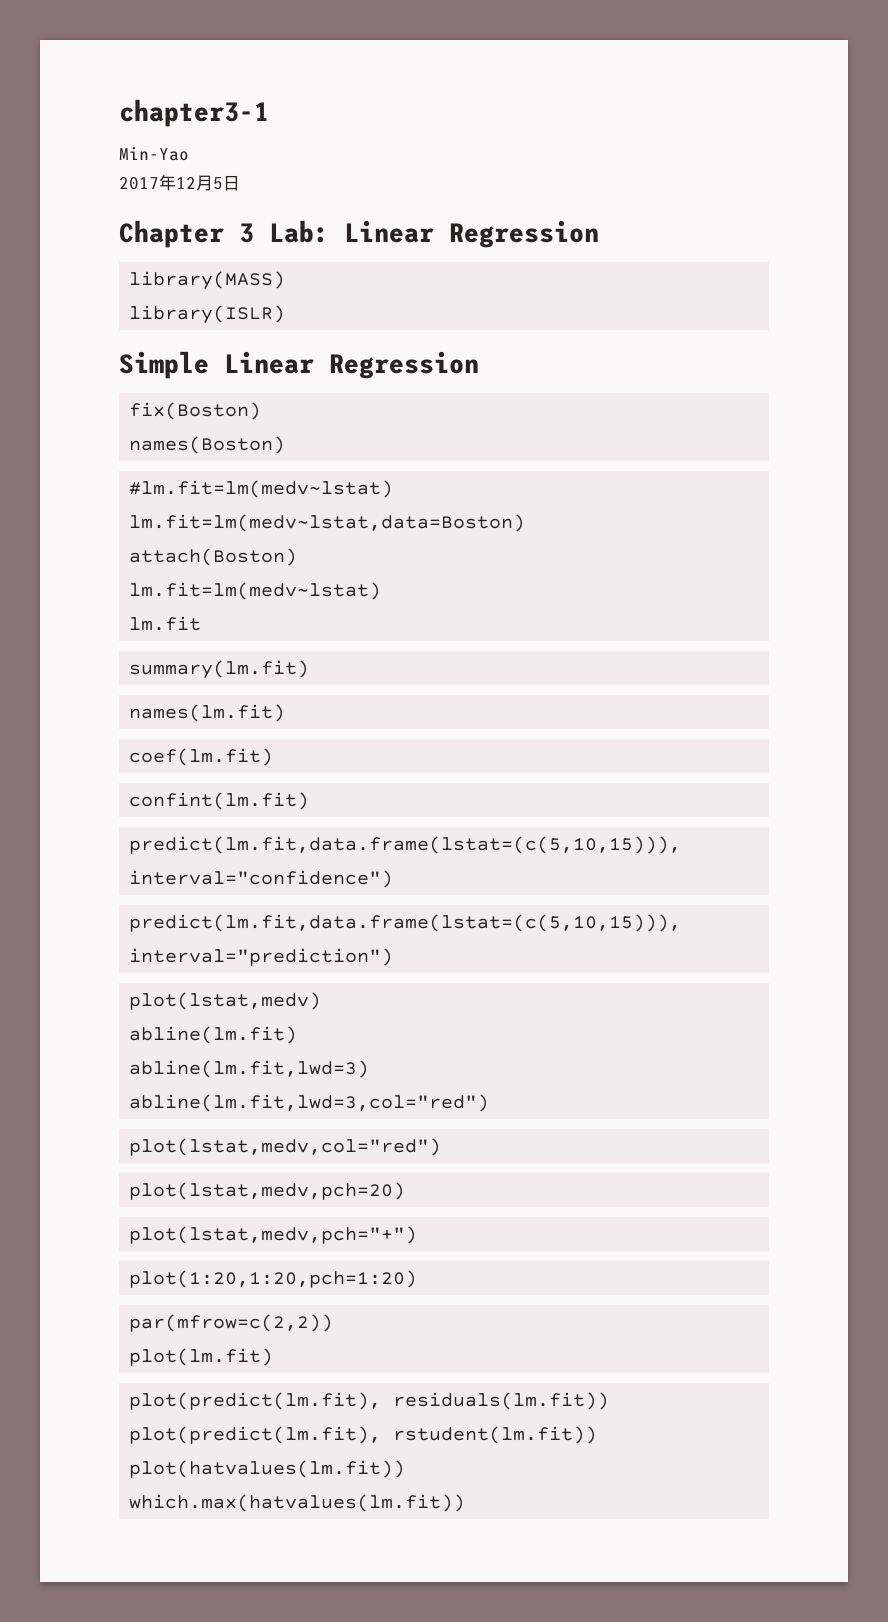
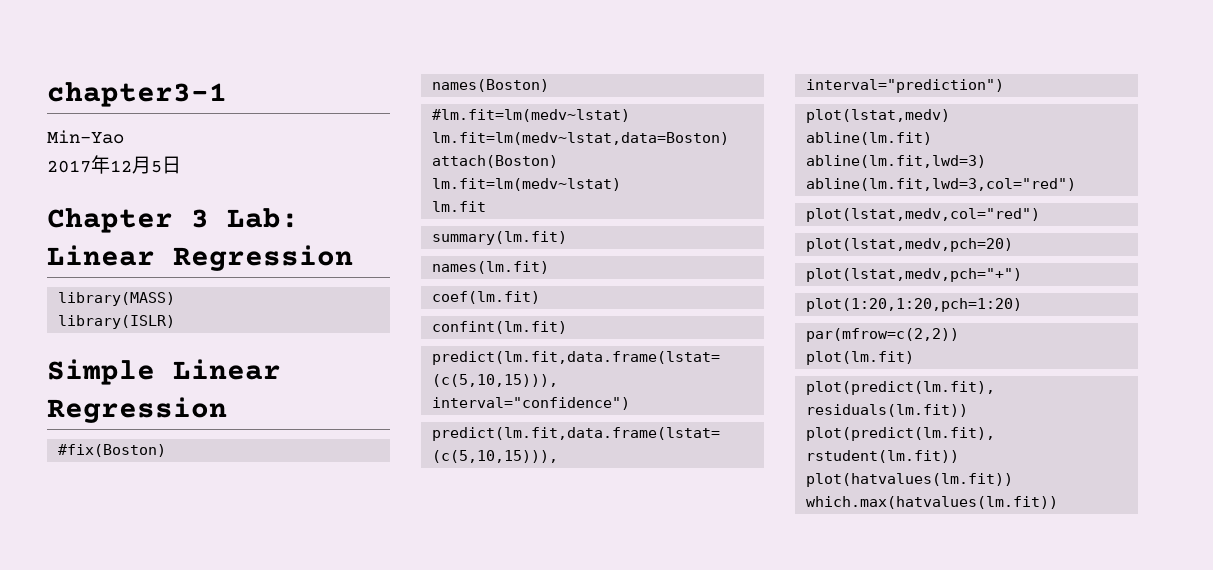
[129,402,262,420] fix(Boston) -> [58,444,167,457] #fix(Boston)

